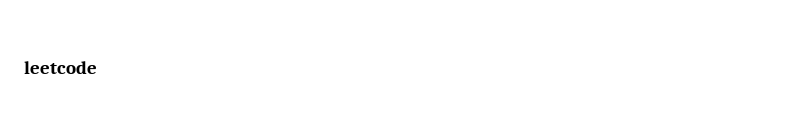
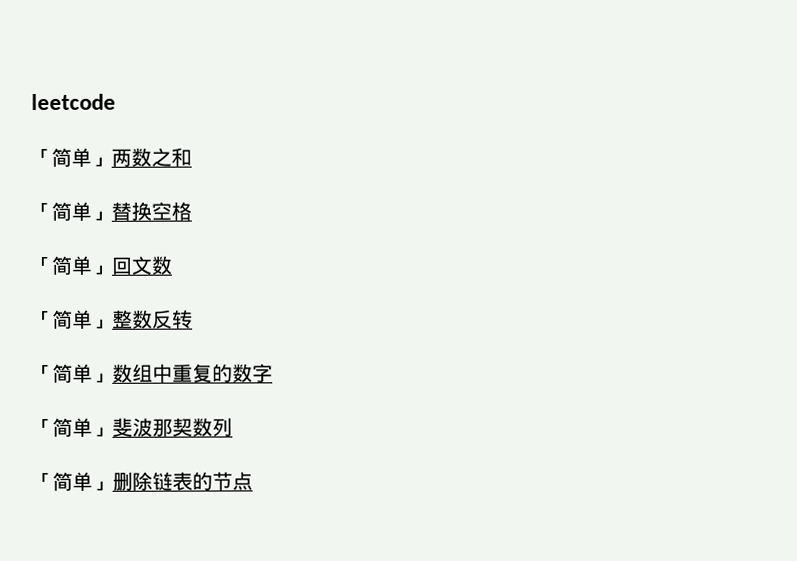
(97, 67) none -> [31,147,192,167] [31,201,192,221] [31,255,172,275] [32,309,193,329] [32,363,273,383] [32,417,233,437] [32,471,253,491] // 「简单」两数之和 // 「简单」替换空格 // 「简单」回文数 // 「简单」整数反转 // 「简单」数组中重复的数字 // 「简单」斐波那契数列 // 「简单」删除链表的节点

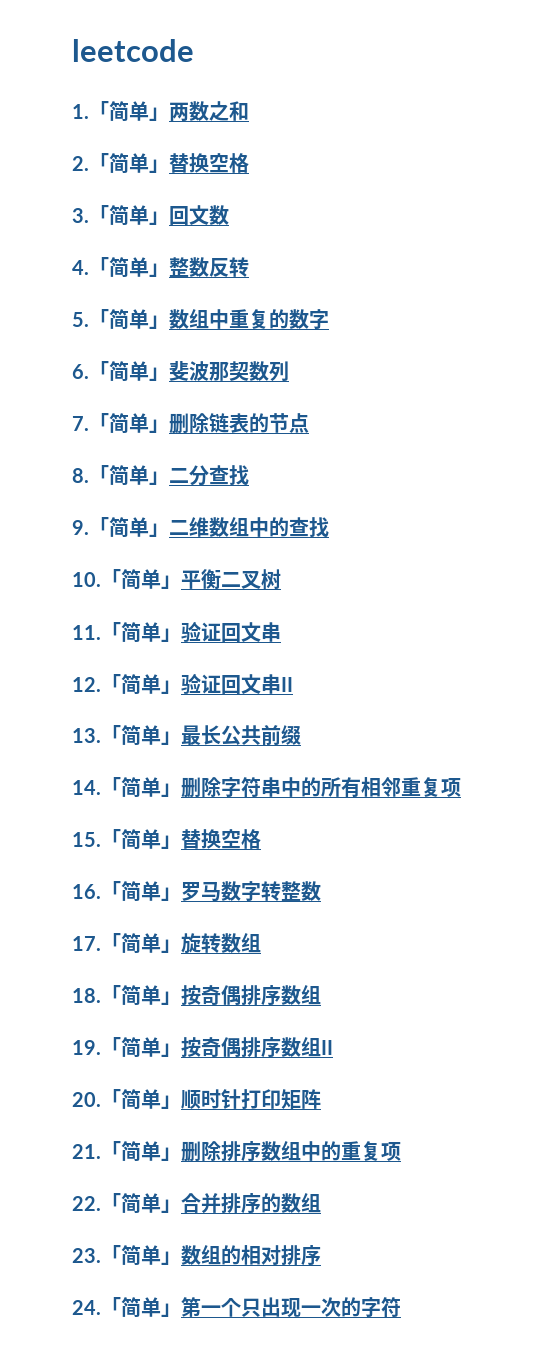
(116, 102) none -> [72,104,89,119] 1.
[31,201,192,221] 「简单」替换空格 // -> [72,153,249,174] [72,208,89,223] 2.「简单」替换空格 // 3.
(172, 265) none -> [72,260,89,275] 4.
(193, 319) none -> [72,312,89,327] 5.
(273, 373) none -> [72,364,89,379] 6.
(233, 427) none -> [72,416,89,431] 7.
(253, 481) none -> [72,465,249,486] [72,517,329,538] [72,569,281,590] [72,621,281,643] [72,673,293,695] [72,725,301,746] [72,777,461,798] [72,829,261,850] [72,881,321,902] [72,933,261,954] [72,985,321,1006] [72,1037,333,1058] [72,1089,321,1110] [72,1141,401,1162] [72,1193,321,1214] [72,1245,321,1266] [72,1297,401,1318] // 8.「简单」二分查找 // 9.「简单」二维数组中的查找 // 10.「简单」平衡二叉树 // 11.「简单」验证回文串 // 12.「简单」验证回文串II // 13.「简单」最长公共前缀 // 14.「简单」删除字符串中的所有相邻重复项 // 15.「简单」替换空格 // 16.「简单」罗马数字转整数 // 17.「简单」旋转数组 // 18.「简单」按奇偶排序数组 // 19.「简单」按奇偶排序数组II // 20.「简单」顺时针打印矩阵 // 21.「简单」删除排序数组中的重复项 // 22.「简单」合并排序的数组 // 23.「简单」数组的相对排序 // 24.「简单」第一个只出现一次的字符

